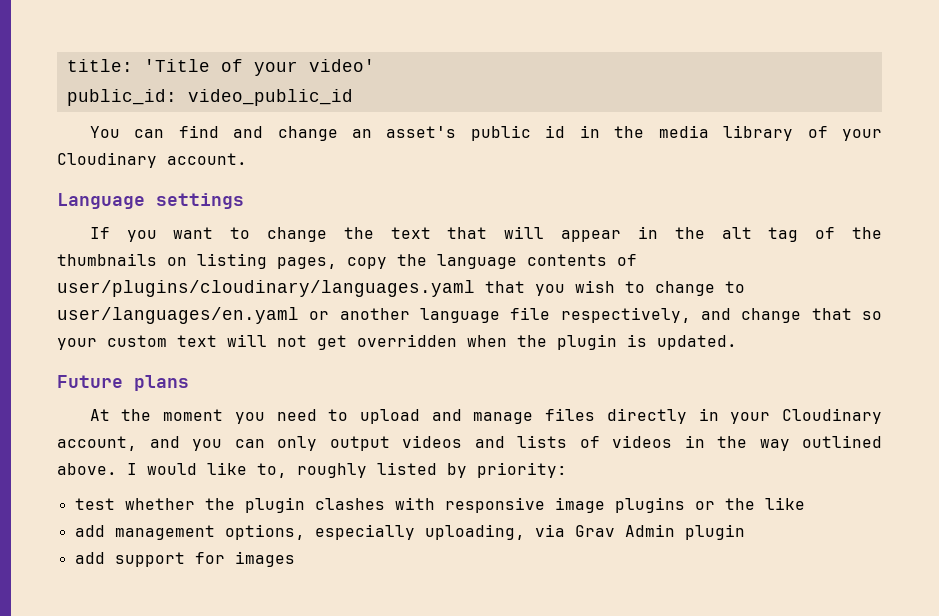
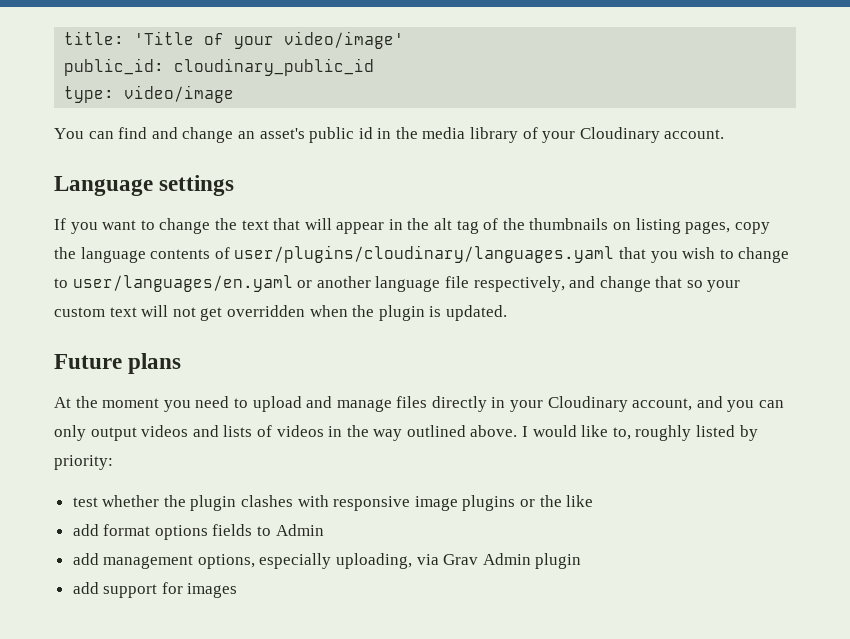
[308,59,375,72] video' -> [284,31,405,49] video/image'
[187,89,353,106] video_public_id -> [174,58,375,76] [64,85,235,103] cloudinary_public_id // type: video/image
(805, 503) none -> [72,524,324,540] // add format options fields to Admin

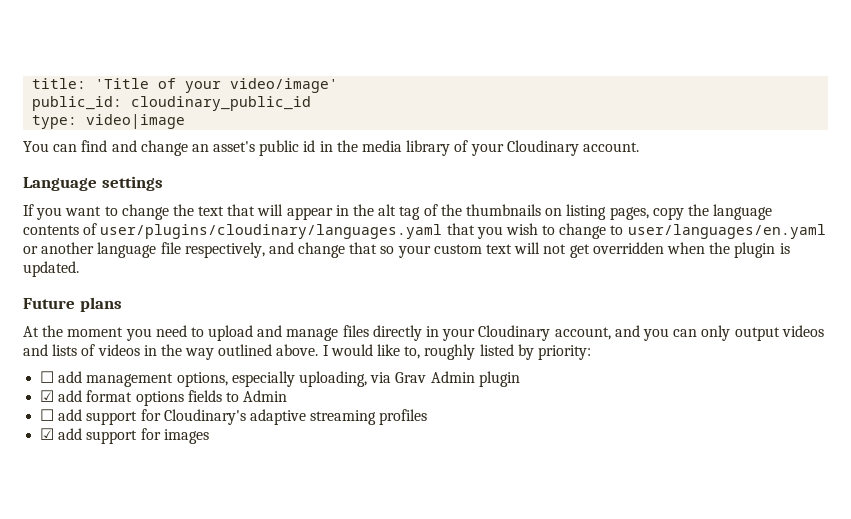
[124,85,235,103] video/image -> [86,114,186,129] video|image
[72,495,594,511] [72,524,324,540] test whether the plugin clashes with responsive image plugins or the like // add format options fields to Admin // -> [40,371,55,383] ☐
(582, 561) none -> [40,390,288,406] [40,409,428,425] [40,428,55,440] ☑ add format options fields to Admin // ☐ add support for Cloudinary's adaptive streaming profiles // ☑

